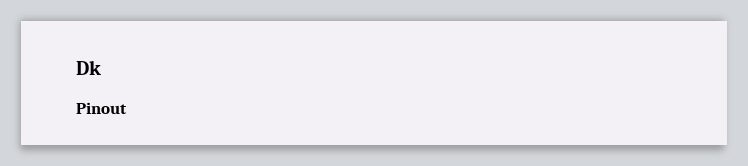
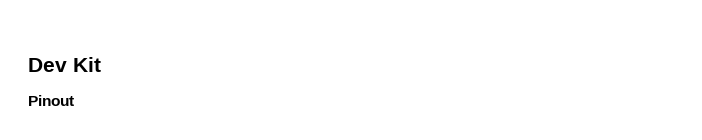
[76,60,101,75] Dk -> [28,57,101,72] Dev Kit

